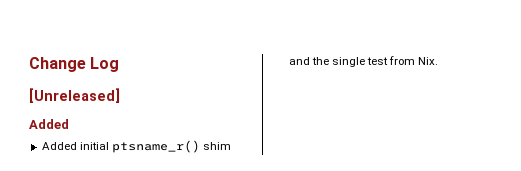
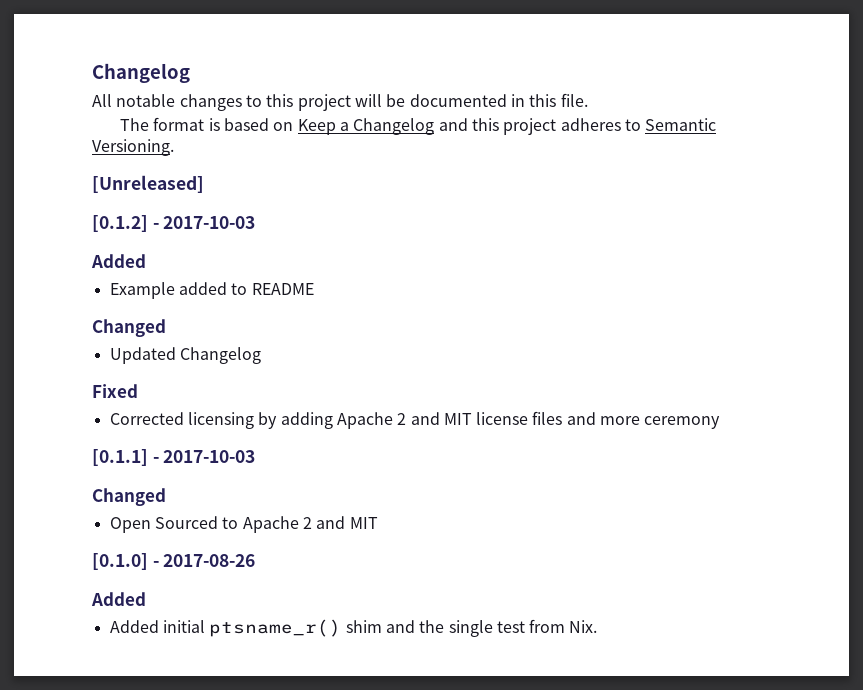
[29,57,120,72] [29,88,120,103] Change Log // [Unreleased] -> [92,63,190,83] [92,93,588,111] [120,117,717,135] [92,139,174,156] [92,175,204,193] [92,215,256,232] [91,254,146,268] [109,282,314,299] [92,319,166,337] [109,347,261,364] [92,384,138,398] [109,411,721,429] [92,449,256,466] [92,488,166,506] [109,516,378,533] [92,553,256,570] Changelog // All notable changes to this project will be documented in this file. // The format is based on Keep a Changelog and this project adheres to Semantic Versioning. // [Unreleased] // [0.1.2] - 2017-10-03 // Added // Example added to README // Changed // Updated Changelog // Fixed // Corrected licensing by adding Apache 2 and MIT license files and more ceremony // [0.1.1] - 2017-10-03 // Changed // Open Sourced to Apache 2 and MIT // [0.1.0] - 2017-08-26

